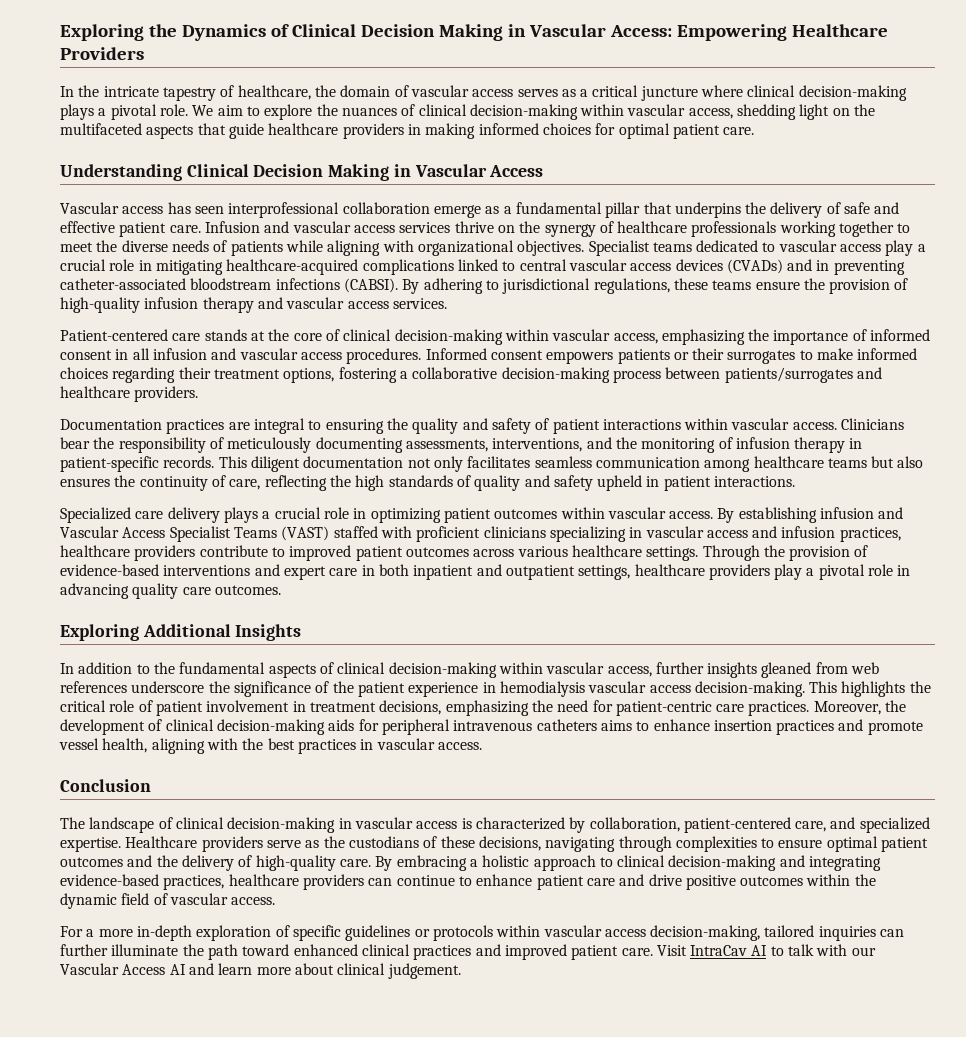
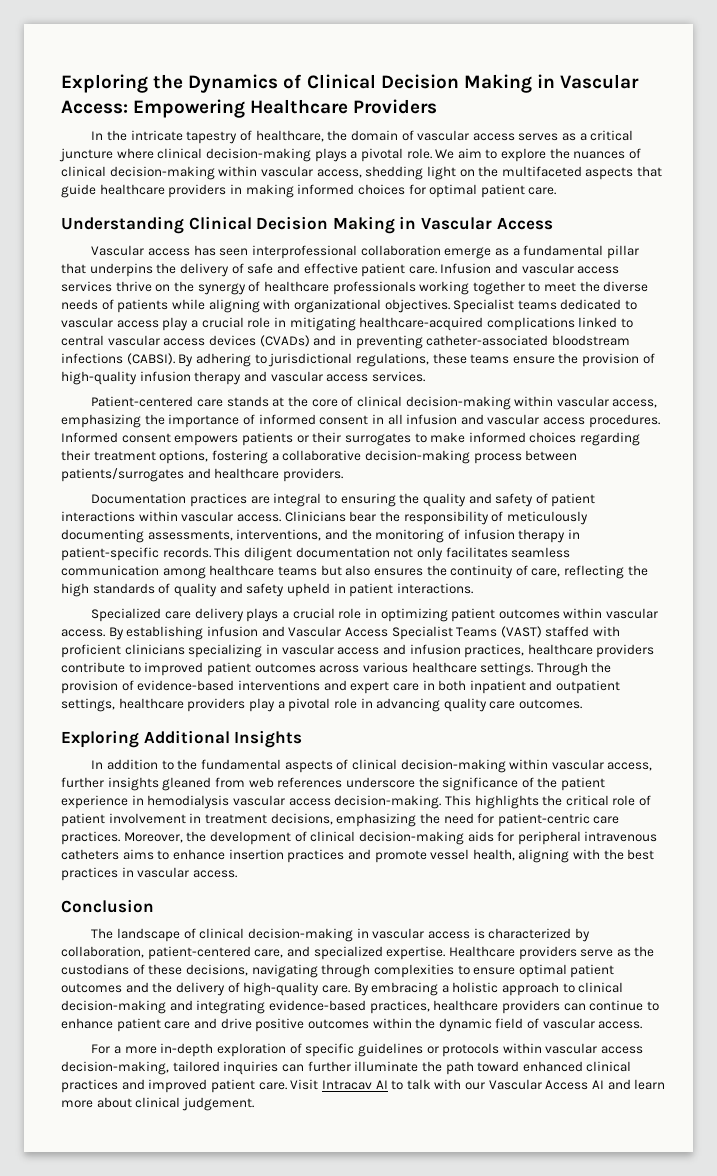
[690,945,748,956] IntraCav -> [321,1080,372,1090] Intracav

